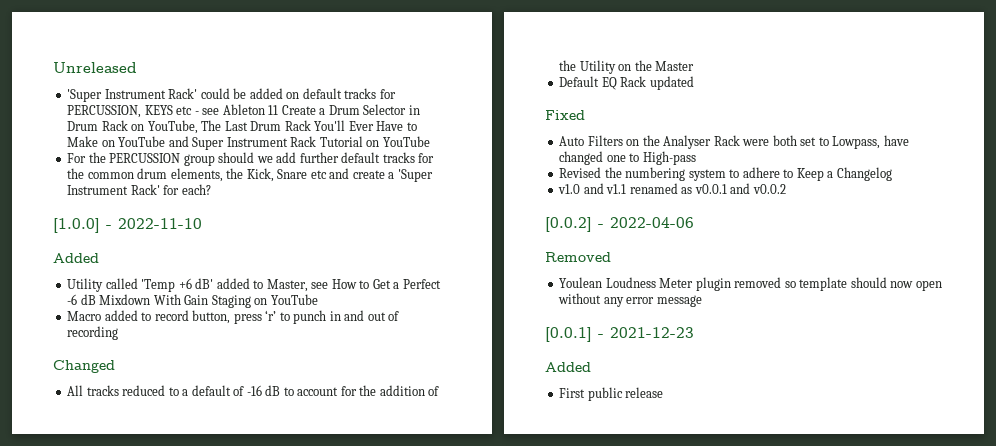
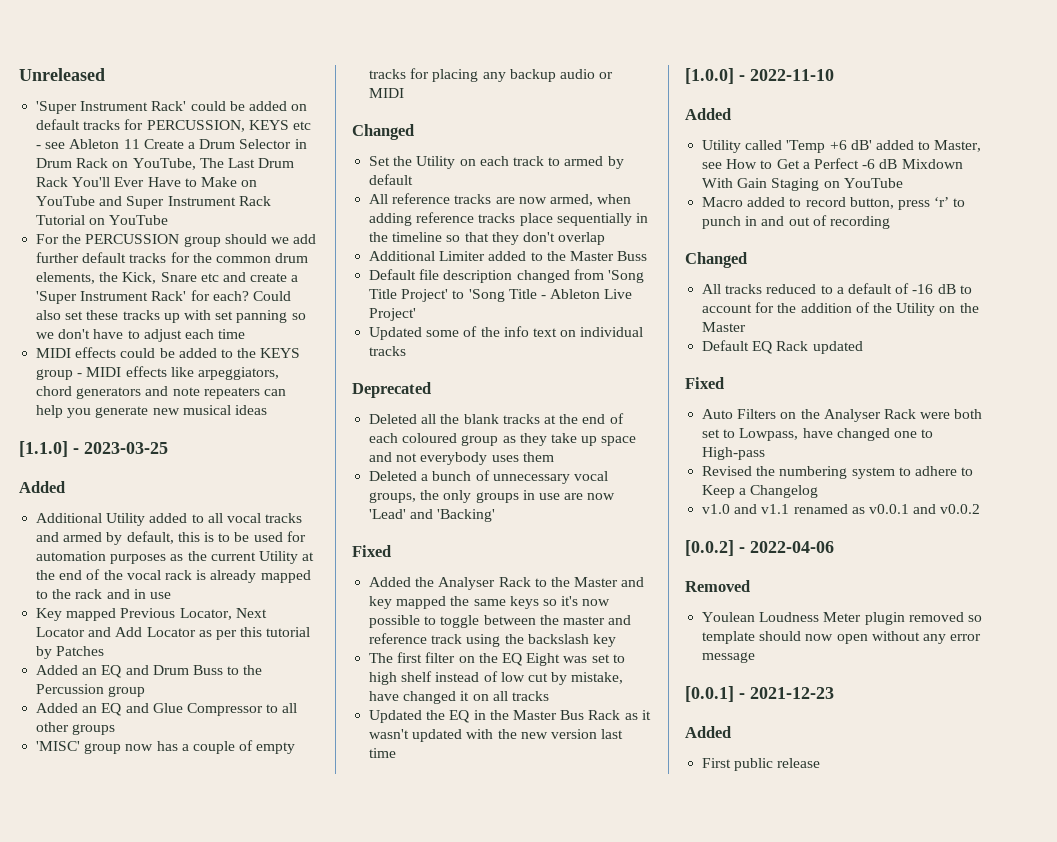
(211, 189) none -> [252,291,291,301] [36,310,306,323] [36,329,246,342] [36,347,301,358] [36,366,279,380] [36,386,286,399] [36,405,267,418] [19,441,168,457] [19,481,65,493] [36,513,303,526] [36,531,306,545] [36,551,315,564] [36,569,311,583] [36,589,171,599] [36,608,267,621] [36,627,311,640] [36,646,105,659] [36,665,263,678] [36,684,146,697] [36,703,298,716] [36,722,116,735] [36,740,296,754] [369,68,614,82] [369,88,405,98] [352,124,414,140] [369,156,624,169] [369,174,414,185] [369,193,632,206] [369,212,648,226] [369,232,606,245] [369,251,648,261] [369,269,644,283] [369,289,633,302] [369,308,417,321] [369,326,644,340] [369,346,407,356] [352,382,431,398] [369,413,624,424] [369,433,637,446] [369,452,554,465] [369,470,608,484] [369,490,616,503] [369,509,496,522] [352,545,391,557] [369,577,645,590] [369,596,611,609] [369,615,632,628] [369,633,616,647] [369,652,625,666] [369,671,624,685] [369,691,549,704] [369,710,651,723] [369,729,624,742] [369,748,397,758] Could also set these tracks up with set panning so we don't have to adjust each time // MIDI effects could be added to the KEYS group - MIDI effects like arpeggiators, chord generators and note repeaters can help you generate new musical ideas // [1.1.0] - 2023-03-25 // Added // Additional Utility added to all vocal tracks and armed by default, this is to be used for automation purposes as the current Utility at the end of the vocal rack is already mapped to the rack and in use // Key mapped Previous Locator, Next Locator and Add Locator as per this tutorial by Patches // Added an EQ and Drum Buss to the Percussion group // Added an EQ and Glue Compressor to all other groups // 'MISC' group now has a couple of empty tracks for placing any backup audio or MIDI // Changed // Set the Utility on each track to armed by default // All reference tracks are now armed, when adding reference tracks place sequentially in the timeline so that they don't overlap // Additional Limiter added to the Master Buss // Default file description changed from 'Song Title Project' to 'Song Title - Ableton Live Project' // Updated some of the info text on individual tracks // Deprecated // Deleted all the blank tracks at the end of each coloured group as they take up space and not everybody uses them // Deleted a bunch of unnecessary vocal groups, the only groups in use are now 'Lead' and 'Backing' // Fixed // Added the Analyser Rack to the Master and key mapped the same keys so it's now possible to toggle between the master and reference track using the backslash key // The first filter on the EQ Eight was set to high shelf instead of low cut by mistake, have changed it on all tracks // Updated the EQ in the Master Bus Rack as it wasn't updated with the new version last time

